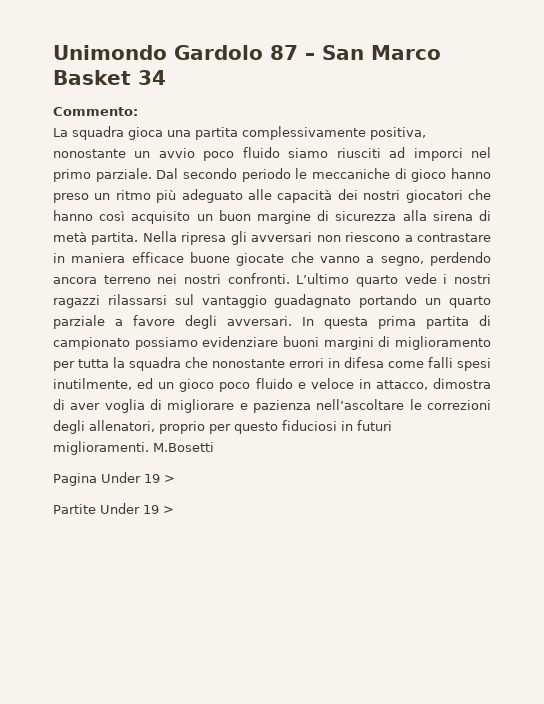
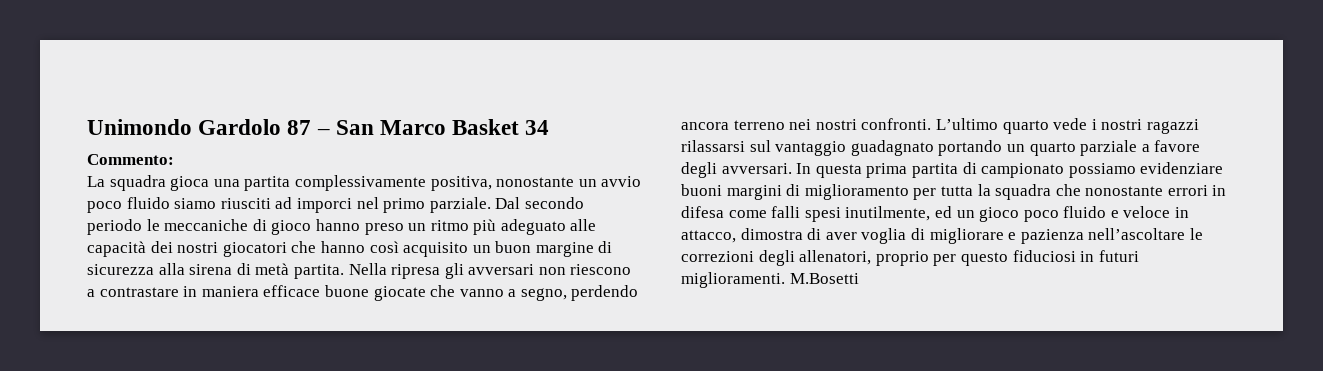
[53,472,175,486] [53,503,174,514] // Pagina Under 19 > // Partite Under 19 > -> (859, 278) none

